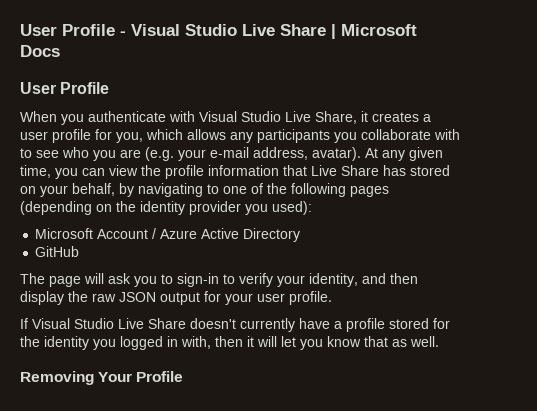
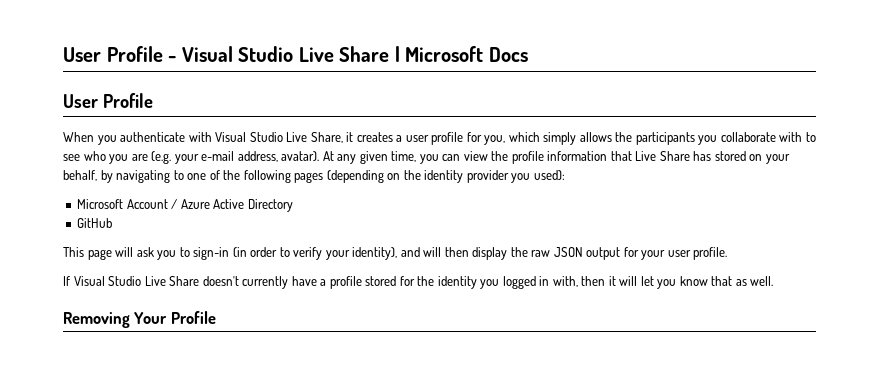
[187,129,253,143] allows any -> [543,132,633,145] simply allows the
[20,273,45,284] The -> [63,247,84,257] This
(219, 280) none -> [232,247,278,257] (in order
[309,273,386,287] identity, and -> [352,247,442,260] identity), and will

